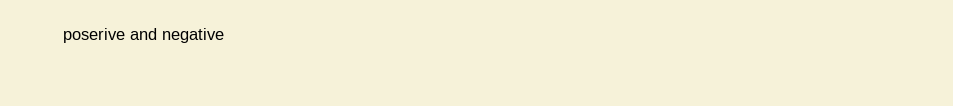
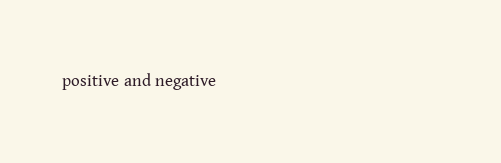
[63,28,125,43] poserive -> [62,75,119,90] positive

